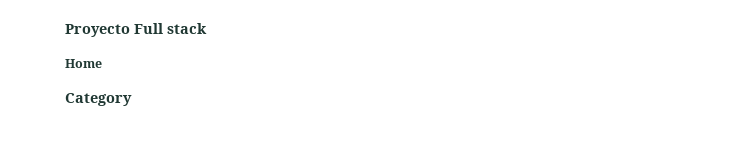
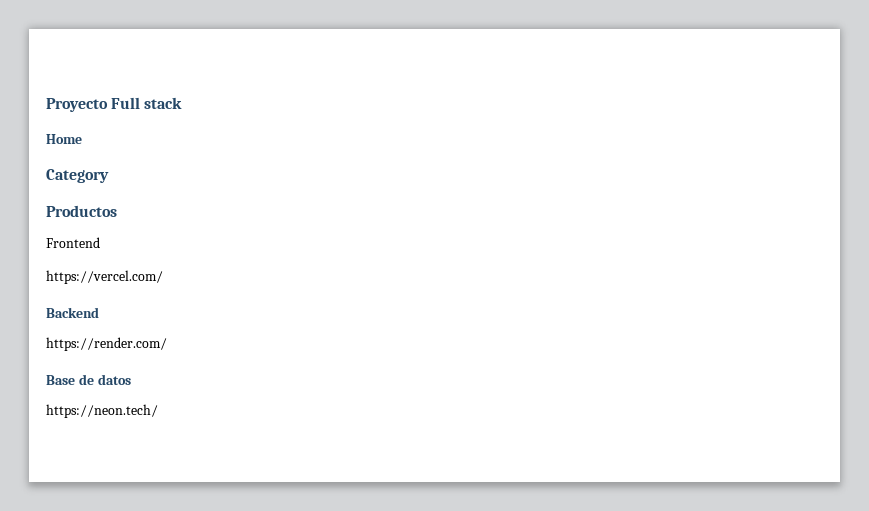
(132, 99) none -> [46,205,117,217] [46,237,100,248] [46,270,163,284] [46,307,99,318] [46,337,167,351] [46,374,131,385] [46,404,158,418] // Productos // Frontend // https://vercel.com/ // Backend // https://render.com/ // Base de datos // https://neon.tech/

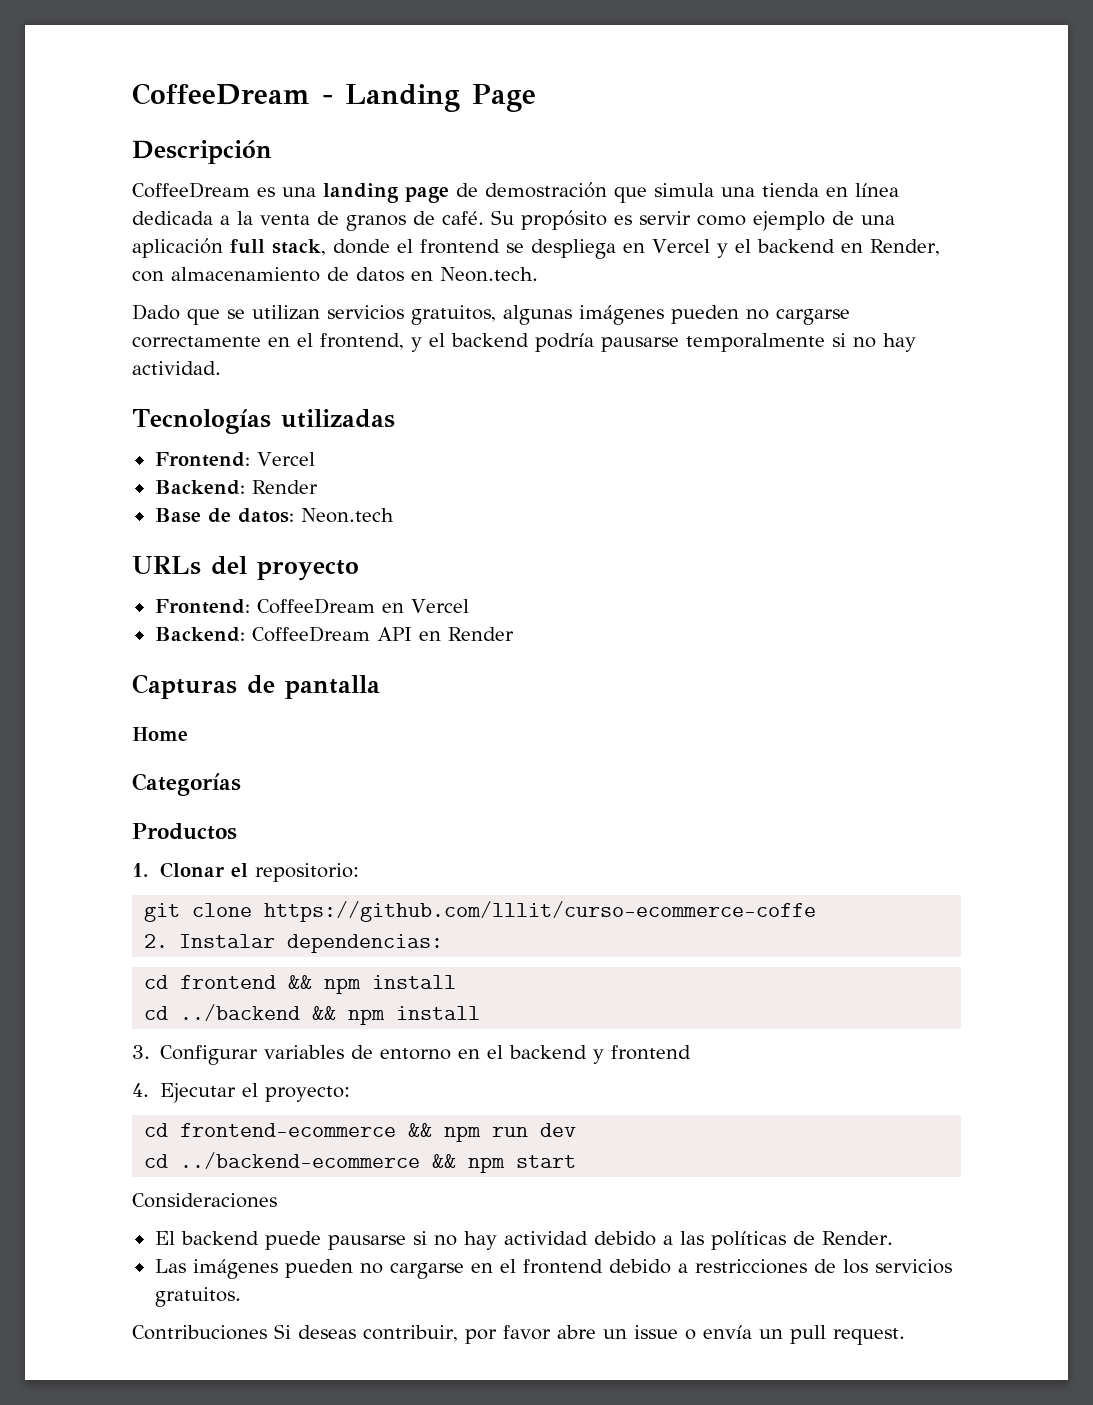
[46,97,183,112] Proyecto Full stack -> [132,83,536,112] [132,140,272,164] [132,182,899,203] [132,210,895,231] [132,238,940,259] [132,267,538,282] [132,304,850,325] [132,333,916,352] [132,361,221,375] [132,409,395,434] [154,452,315,467] [154,480,318,495] [154,508,394,523] [132,556,359,581] [154,598,469,614] [154,626,514,642] [132,674,380,699] CoffeeDream - Landing Page // Descripción // CoffeeDream es una landing page de demostración que simula una tienda en línea dedicada a la venta de granos de café. Su propósito es servir como ejemplo de una aplicación full stack, donde el frontend se despliega en Vercel y el backend en Render, con almacenamiento de datos en Neon.tech. // Dado que se utilizan servicios gratuitos, algunas imágenes pueden no cargarse correctamente en el frontend, y el backend podría pausarse temporalmente si no hay actividad. // Tecnologías utilizadas // Frontend: Vercel // Backend: Render // Base de datos: Neon.tech // URLs del proyecto // Frontend: CoffeeDream en Vercel // Backend: CoffeeDream API en Render // Capturas de pantalla
[46,169,109,183] Category -> [132,773,241,796] Categorías
[46,237,100,248] [46,270,163,284] [46,307,99,318] [46,337,167,351] [46,374,131,385] [46,404,158,418] Frontend // https://vercel.com/ // Backend // https://render.com/ // Base de datos // https://neon.tech/ -> [132,862,360,882] [144,901,817,922] [144,934,443,953] [144,975,457,994] [144,1004,481,1025] [132,1045,692,1065] [132,1083,351,1103] [144,1123,577,1142] [144,1152,577,1173] [132,1193,277,1208] [154,1231,893,1250] [154,1259,952,1279] [154,1287,241,1307] [132,1324,905,1345] 1. Clonar el repositorio: // git clone https://github.com/lllit/curso-ecommerce-coffe // 2. Instalar dependencias: // cd frontend && npm install // cd ../backend && npm install // 3. Configurar variables de entorno en el backend y frontend // 4. Ejecutar el proyecto: // cd frontend-ecommerce && npm run dev // cd ../backend-ecommerce && npm start // Consideraciones // El backend puede pausarse si no hay actividad debido a las políticas de Render. // Las imágenes pueden no cargarse en el frontend debido a restricciones de los servicios gratuitos. // Contribuciones Si deseas contribuir, por favor abre un issue o envía un pull request.

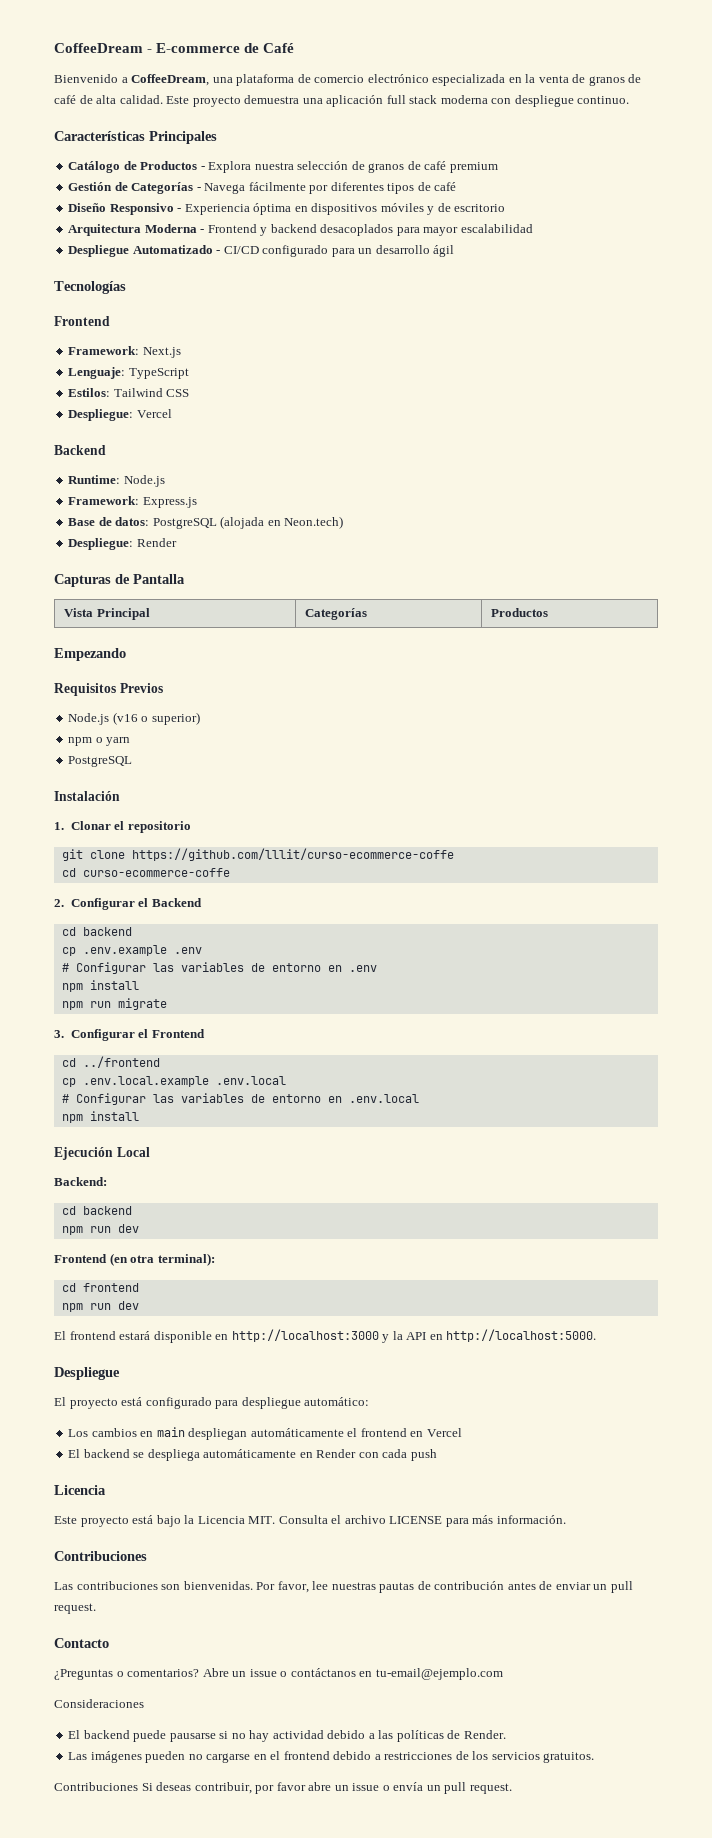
[345,84,536,112] [132,140,272,164] [132,182,899,203] [132,211,230,225] Landing Page // Descripción // CoffeeDream es una landing page de demostración que simula una tienda en línea dedicada a -> [156,43,295,53] [54,74,522,86] E-commerce de Café // Bienvenido a CoffeeDream, una plataforma de comercio electrónico especializada en
[442,210,895,231] [132,238,940,259] [132,267,538,282] [132,304,850,325] [132,333,916,352] [132,361,221,375] [132,409,395,434] [154,452,315,467] [154,480,318,495] [154,508,394,523] [132,556,359,581] [154,598,469,614] [154,626,514,642] [132,674,380,699] [132,727,188,741] [132,773,241,796] [132,823,237,840] café. Su propósito es servir como ejemplo de una aplicación full stack, donde el frontend se despliega en Vercel y el backend en Render, con almacenamiento de datos en Neon.tech. // Dado que se utilizan servicios gratuitos, algunas imágenes pueden no cargarse correctamente en el frontend, y el backend podría pausarse temporalmente si no hay actividad. // Tecnologías utilizadas // Frontend: Vercel // Backend: Render // Base de datos: Neon.tech // URLs del proyecto // Frontend: CoffeeDream en Vercel // Backend: CoffeeDream API en Render // Capturas de pantalla // Home // Categorías // Productos -> [54,95,630,107] [54,131,217,144] [68,161,498,173] [68,182,457,194] [68,203,506,215] [68,224,533,236] [68,245,455,257] [54,281,126,294] [54,316,110,326] [68,346,181,358] [68,367,189,379] [68,388,190,397] [68,409,172,421] [54,445,106,455] [68,475,165,487] [68,496,197,508] [68,516,344,529] [68,538,177,550] [54,574,185,587] [64,608,150,620] [305,608,368,620] [491,608,549,617] [54,648,126,661] [54,683,163,696] [68,712,200,725] [68,737,131,746] [68,756,133,767] [54,791,120,801] café de alta calidad. Este proyecto demuestra una aplicación full stack moderna con despliegue continuo. // Características Principales // Catálogo de Productos - Explora nuestra selección de granos de café premium // Gestión de Categorías - Navega fácilmente por diferentes tipos de café // Diseño Responsivo - Experiencia óptima en dispositivos móviles y de escritorio // Arquitectura Moderna - Frontend y backend desacoplados para mayor escalabilidad // Despliegue Automatizado - CI/CD configurado para un desarrollo ágil // Tecnologías // Frontend // Framework: Next.js // Lenguaje: TypeScript // Estilos: Tailwind CSS // Despliegue: Vercel // Backend // Runtime: Node.js // Framework: Express.js // Base de datos: PostgreSQL (alojada en Neon.tech) // Despliegue: Render // Capturas de Pantalla // Vista Principal | Categorías | Productos // Empezando // Requisitos Previos // Node.js (v16 o superior) // npm o yarn // PostgreSQL // Instalación
[255,863,360,882] repositorio: -> [127,821,191,833] repositorio
[144,934,443,953] [144,975,457,994] [144,1004,481,1025] [132,1045,692,1065] [132,1083,351,1103] [144,1123,577,1142] [144,1152,577,1173] 2. Instalar dependencias: // cd frontend && npm install // cd ../backend && npm install // 3. Configurar variables de entorno en el backend y frontend // 4. Ejecutar el proyecto: // cd frontend-ecommerce && npm run dev // cd ../backend-ecommerce && npm start -> [61,868,230,877] [54,898,202,910] [61,927,132,936] [61,945,202,956] [61,962,377,974] [61,980,139,992] [61,998,167,1010] [54,1029,205,1041] [61,1056,160,1068] [61,1076,286,1087] [61,1093,419,1105] [61,1111,139,1123] [54,1147,150,1160] [54,1177,107,1186] [61,1206,132,1215] [61,1224,139,1235] [54,1253,215,1266] [61,1283,139,1292] [61,1301,139,1312] [54,1329,597,1343] [54,1367,120,1380] [54,1397,370,1409] [68,1427,462,1440] [68,1449,437,1461] [54,1485,106,1495] [54,1515,566,1527] [54,1551,147,1561] [54,1581,633,1593] [54,1603,96,1614] [54,1638,109,1648] [54,1668,503,1680] cd curso-ecommerce-coffe // 2. Configurar el Backend // cd backend // cp .env.example .env // # Configurar las variables de entorno en .env // npm install // npm run migrate // 3. Configurar el Frontend // cd ../frontend // cp .env.local.example .env.local // # Configurar las variables de entorno en .env.local // npm install // Ejecución Local // Backend: // cd backend // npm run dev // Frontend (en otra terminal): // cd frontend // npm run dev // El frontend estará disponible en http://localhost:3000 y la API en http://localhost:5000. // Despliegue // El proyecto está configurado para despliegue automático: // Los cambios en main despliegan automáticamente el frontend en Vercel // El backend se despliega automáticamente en Render con cada push // Licencia // Este proyecto está bajo la Licencia MIT. Consulta el archivo LICENSE para más información. // Contribuciones // Las contribuciones son bienvenidas. Por favor, lee nuestras pautas de contribución antes de enviar un pull request. // Contacto // ¿Preguntas o comentarios? Abre un issue o contáctanos en tu-email@ejemplo.com

